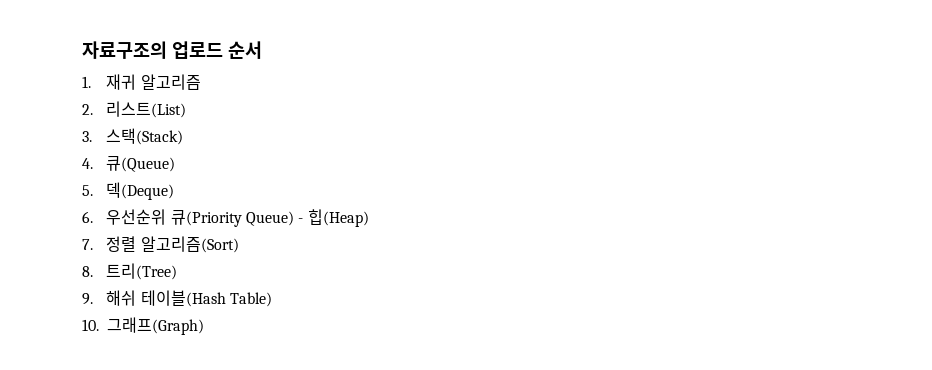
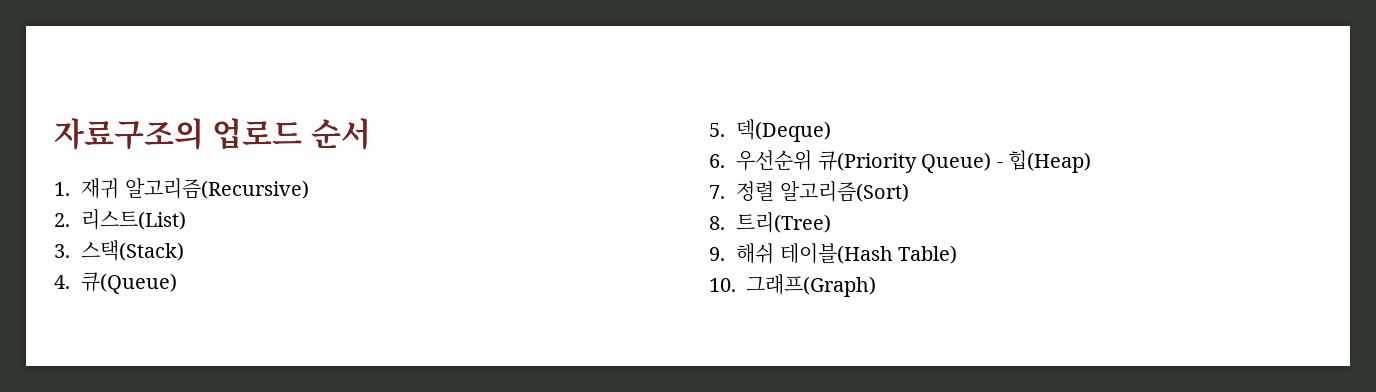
[140,74,201,90] 알고리즘 -> [124,178,309,199] 알고리즘(Recursive)

